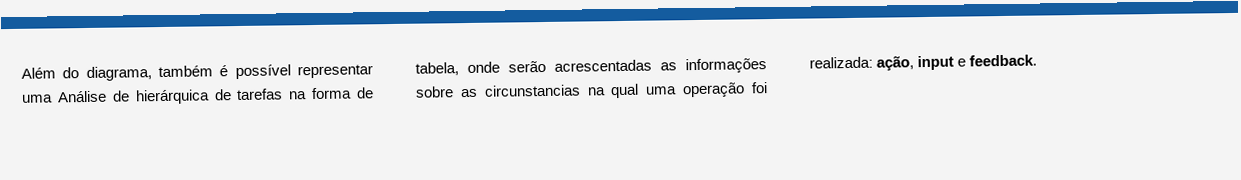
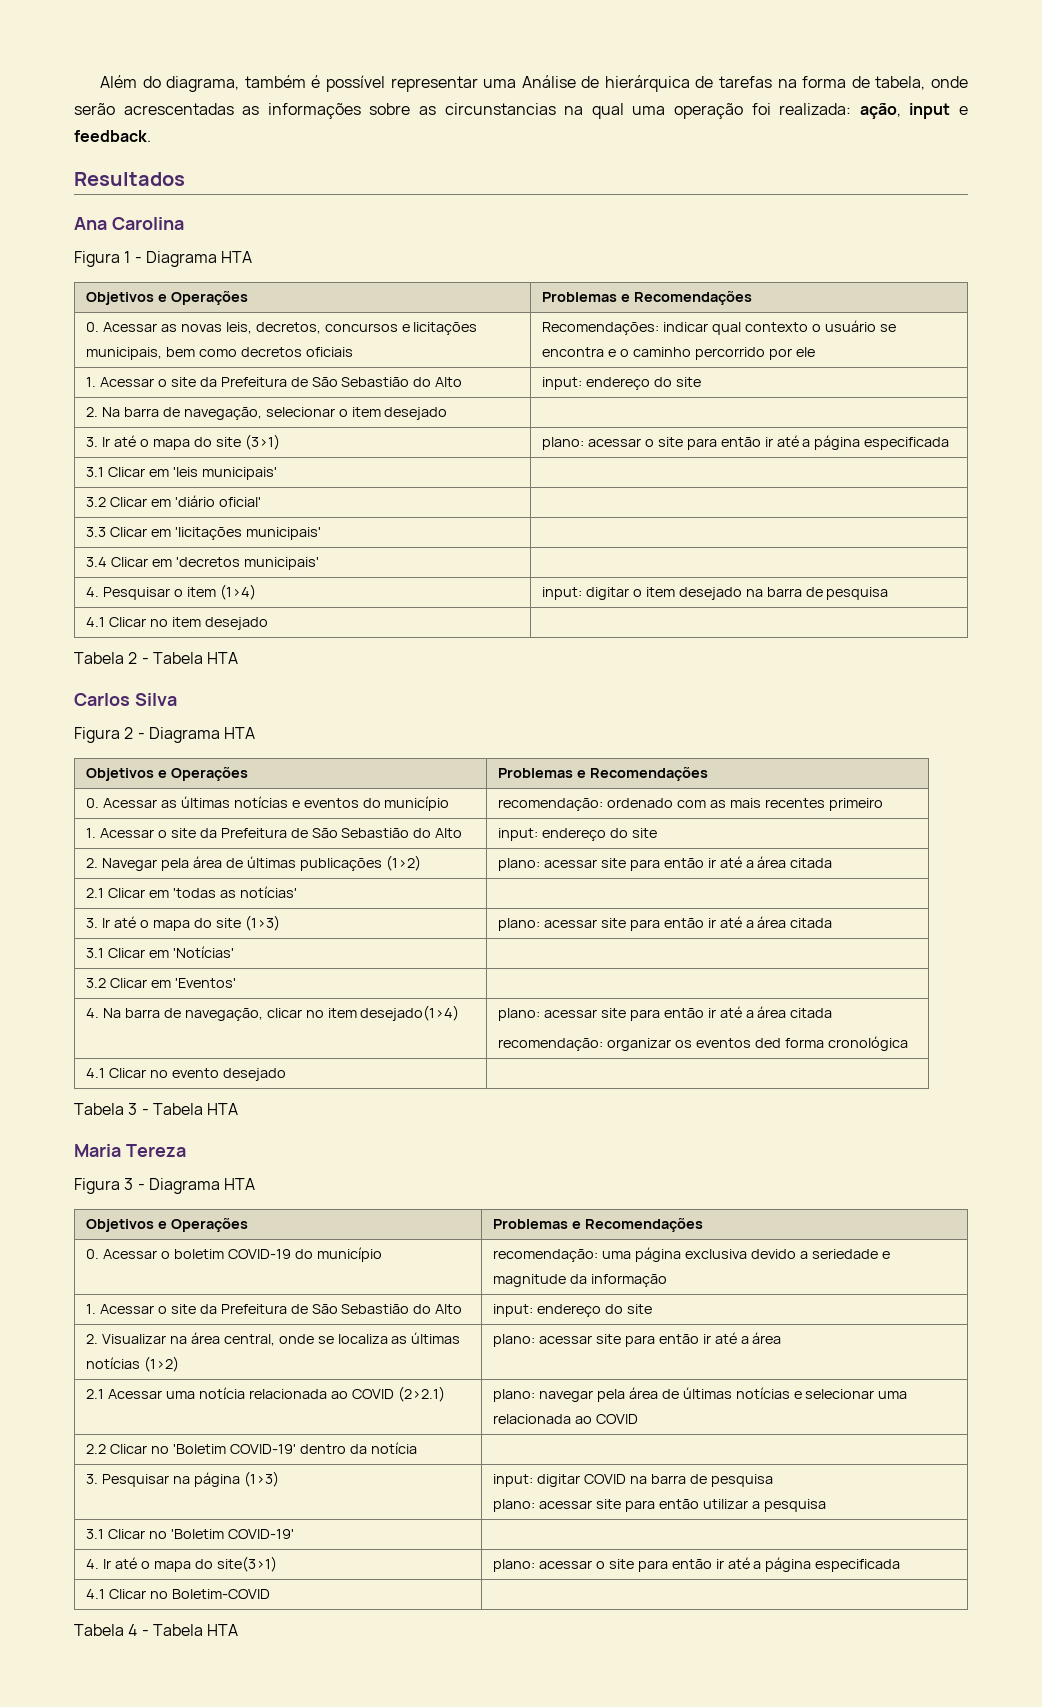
(1038, 60) none -> [74,172,185,186] [74,217,184,230] [74,251,253,267] [86,291,248,305] [542,291,752,305] [86,322,478,335] [86,347,353,360] [542,320,896,335] [542,347,815,360] [86,377,463,387] [542,377,701,390] [86,407,448,420] [86,434,280,450] [542,435,950,450] [86,467,277,480] [86,495,261,507] [86,527,321,540] [86,557,319,570] [86,584,256,600] [542,587,889,600] [86,617,268,630] [74,652,239,664] [74,693,177,706] [74,727,256,743] [86,767,248,781] [498,767,708,781] [86,796,450,811] [498,798,883,811] [86,828,463,838] [498,828,657,841] [86,855,421,871] [498,856,833,871] [86,886,297,898] [86,915,280,931] [498,916,833,931] [86,946,234,958] [86,978,236,988] [86,1005,460,1021] [498,1006,833,1021] [498,1036,908,1051] [86,1068,286,1081] [74,1103,239,1115] [74,1144,186,1157] [74,1178,256,1194] [86,1218,248,1232] [493,1218,703,1232] [86,1247,382,1262] [493,1247,890,1262] [493,1274,667,1287] [86,1304,463,1314] [493,1304,652,1317] [86,1332,461,1346] [86,1356,180,1372] [493,1332,782,1347] [86,1386,445,1402] [493,1387,908,1402] [493,1414,638,1424] [86,1442,417,1454] [86,1471,279,1487] [493,1474,773,1487] [493,1499,826,1512] [86,1529,294,1539] [86,1556,277,1572] [493,1557,901,1572] [86,1589,270,1599] [74,1624,239,1636] // Resultados // Ana Carolina // Figura 1 - Diagrama HTA // Objetivos e Operações | Problemas e Recomendações // 0. Acessar as novas leis, decretos, concursos e licitações municipais, bem como decretos oficiais | Recomendações: indicar qual contexto o usuário se encontra e o caminho percorrido por ele // 1. Acessar o site da Prefeitura de São Sebastião do Alto | input: endereço do site // 2. Na barra de navegação, selecionar o item desejado | // 3. Ir até o mapa do site (3>1) | plano: acessar o site para então ir até a página especificada // 3.1 Clicar em 'leis municipais' | // 3.2 Clicar em 'diário oficial' | // 3.3 Clicar em 'licitações municipais' | // 3.4 Clicar em 'decretos municipais' | // 4. Pesquisar o item (1>4) | input: digitar o item desejado na barra de pesquisa // 4.1 Clicar no item desejado | // Tabela 2 - Tabela HTA // Carlos Silva // Figura 2 - Diagrama HTA // Objetivos e Operações | Problemas e Recomendações // 0. Acessar as últimas notícias e eventos do município | recomendação: ordenado com as mais recentes primeiro // 1. Acessar o site da Prefeitura de São Sebastião do Alto | input: endereço do site // 2. Navegar pela área de últimas publicações (1>2) | plano: acessar site para então ir até a área citada // 2.1 Clicar em 'todas as notícias' | // 3. Ir até o mapa do site (1>3) | plano: acessar site para então ir até a área citada // 3.1 Clicar em 'Notícias' | // 3.2 Clicar em 'Eventos' | // 4. Na barra de navegação, clicar no item desejado(1>4) | plano: acessar site para então ir até a área citada // recomendação: organizar os eventos ded forma cronológica // 4.1 Clicar no evento desejado | // Tabela 3 - Tabela HTA // Maria Tereza // Figura 3 - Diagrama HTA // Objetivos e Operações | Problemas e Recomendações // 0. Acessar o boletim COVID-19 do município | recomendação: uma página exclusiva devido a seriedade e magnitude da informação // 1. Acessar o site da Prefeitura de São Sebastião do Alto | input: endereço do site // 2. Visualizar na área central, onde se localiza as últimas notícias (1>2) | plano: acessar site para então ir até a área // 2.1 Acessar uma notícia relacionada ao COVID (2>2.1) | plano: navegar pela área de últimas notícias e selecionar uma relacionada ao COVID // 2.2 Clicar no 'Boletim COVID-19' dentro da notícia | // 3. Pesquisar na página (1>3) | input: digitar COVID na barra de pesquisa // plano: acessar site para então utilizar a pesquisa // 3.1 Clicar no 'Boletim COVID-19' | // 4. Ir até o mapa do site(3>1) | plano: acessar o site para então ir até a página especificada // 4.1 Clicar no Boletim-COVID | // Tabela 4 - Tabela HTA

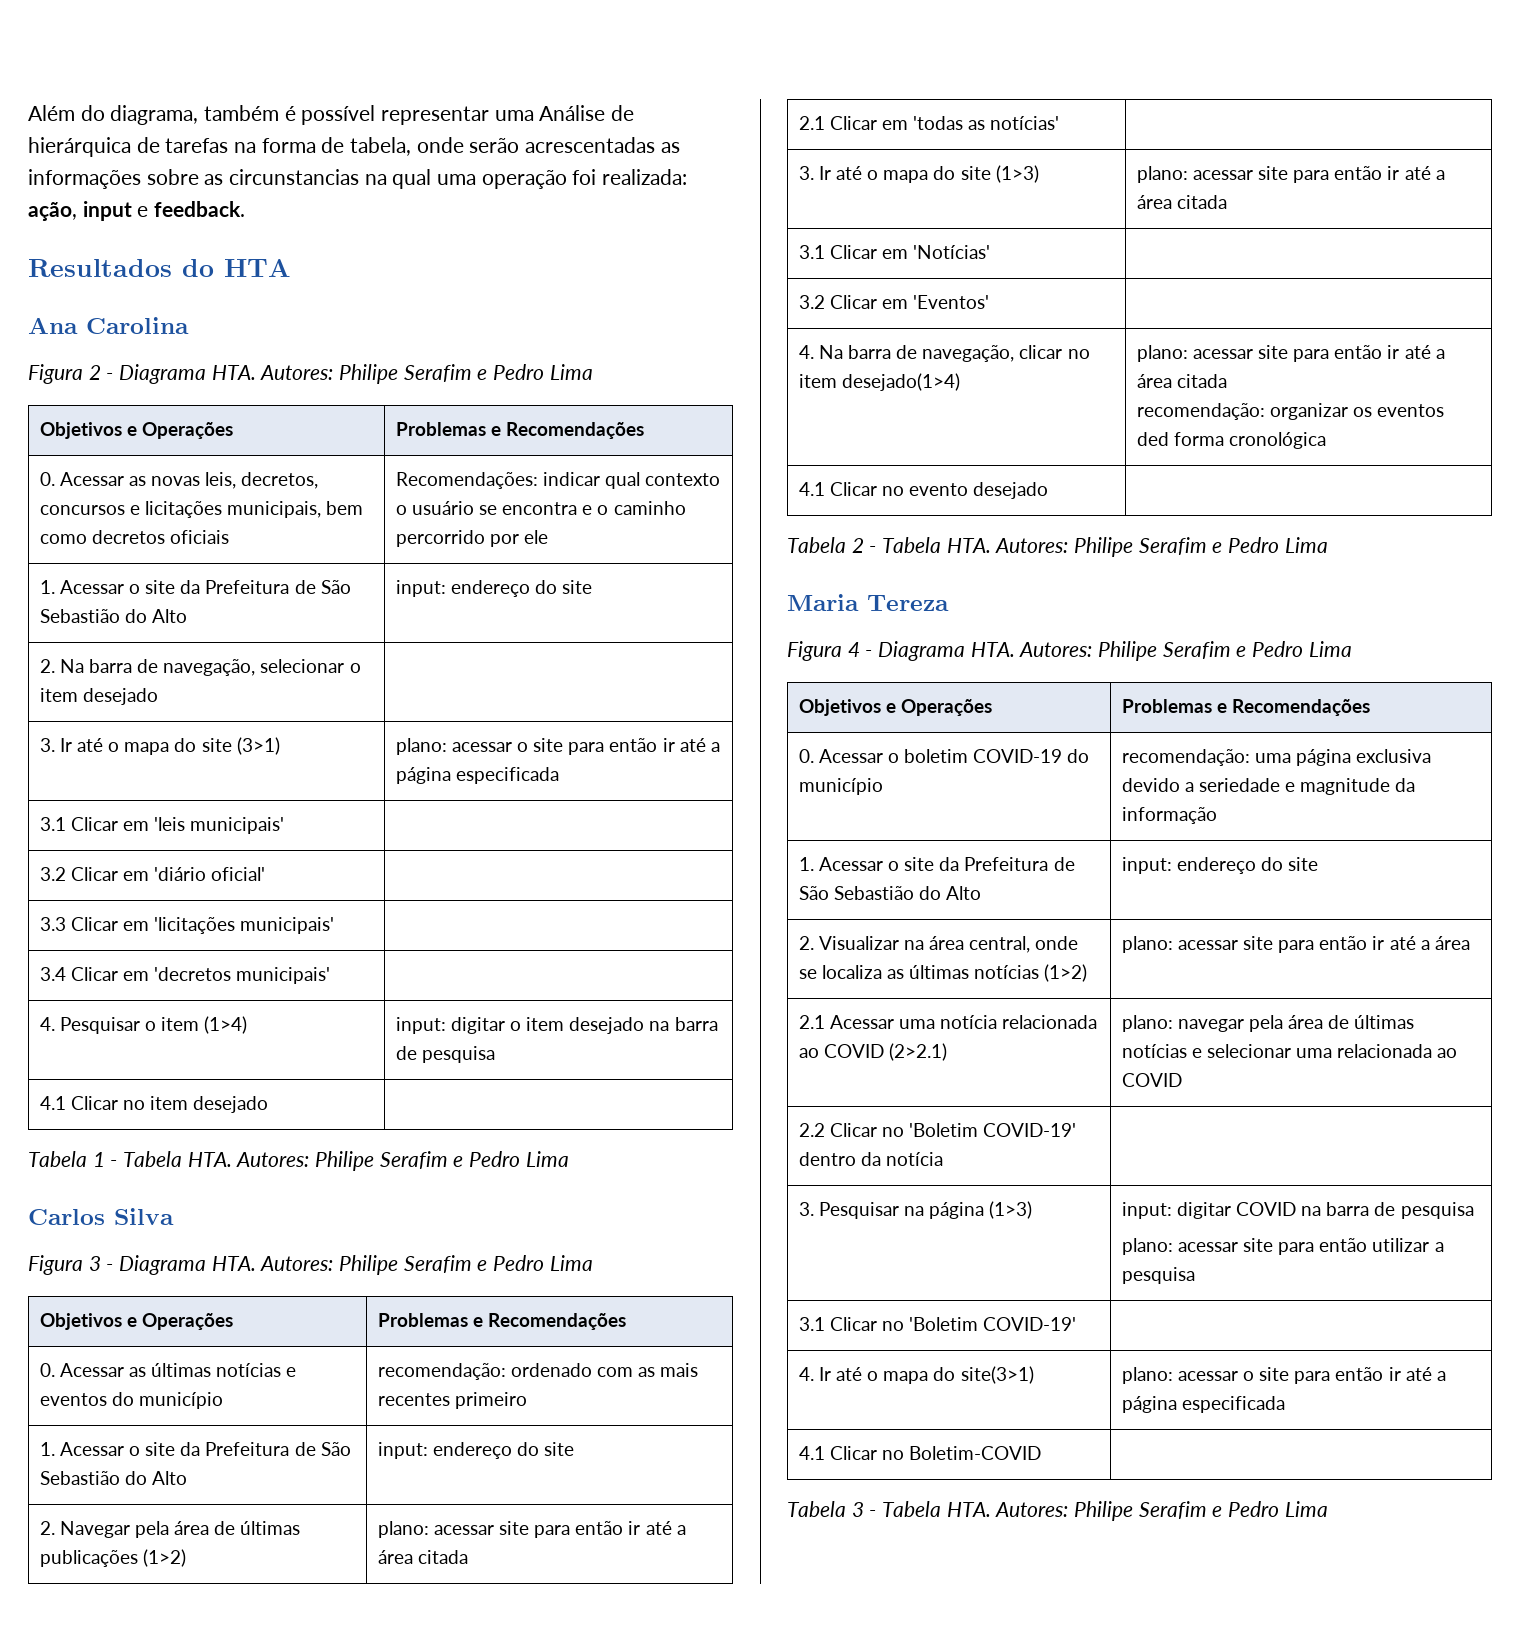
(185, 179) none -> [182,259,291,277] do HTA
[124,251,253,267] 1 - Diagrama HTA -> [88,364,593,384] 2 - Diagrama HTA. Autores: Philipe Serafim e Pedro Lima
[128,652,239,664] 2 - Tabela HTA -> [92,1151,569,1171] 1 - Tabela HTA. Autores: Philipe Serafim e Pedro Lima
[124,727,256,743] 2 - Diagrama HTA -> [88,1255,593,1275] 3 - Diagrama HTA. Autores: Philipe Serafim e Pedro Lima
[128,1103,239,1115] 3 - Tabela HTA -> [851,537,1328,557] 2 - Tabela HTA. Autores: Philipe Serafim e Pedro Lima
[124,1178,256,1194] 3 - Diagrama HTA -> [847,641,1352,661] 4 - Diagrama HTA. Autores: Philipe Serafim e Pedro Lima
[128,1624,239,1636] 4 - Tabela HTA -> [851,1501,1328,1521] 3 - Tabela HTA. Autores: Philipe Serafim e Pedro Lima

